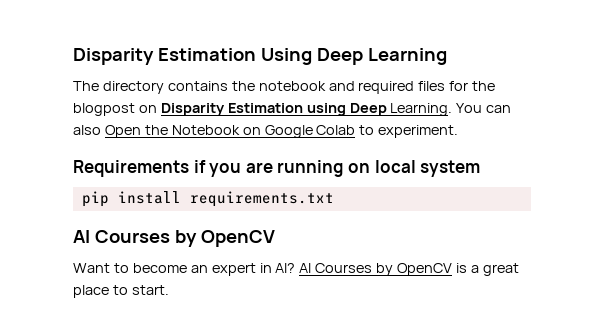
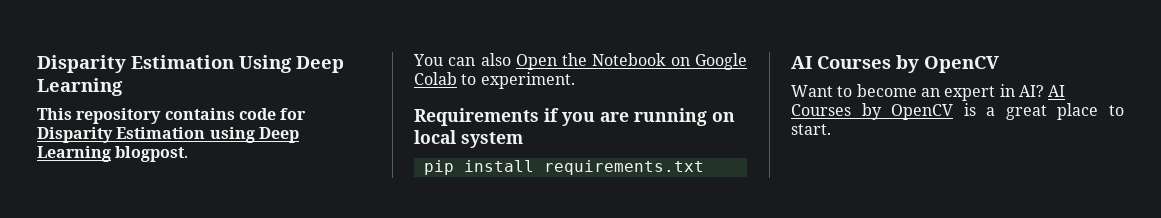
[73,81,496,94] [73,103,157,116] The directory contains the notebook and required files for the blogpost on -> [37,108,307,124] This repository contains code for
[390,103,453,116] Learning. -> [37,146,189,162] Learning blogpost. //

